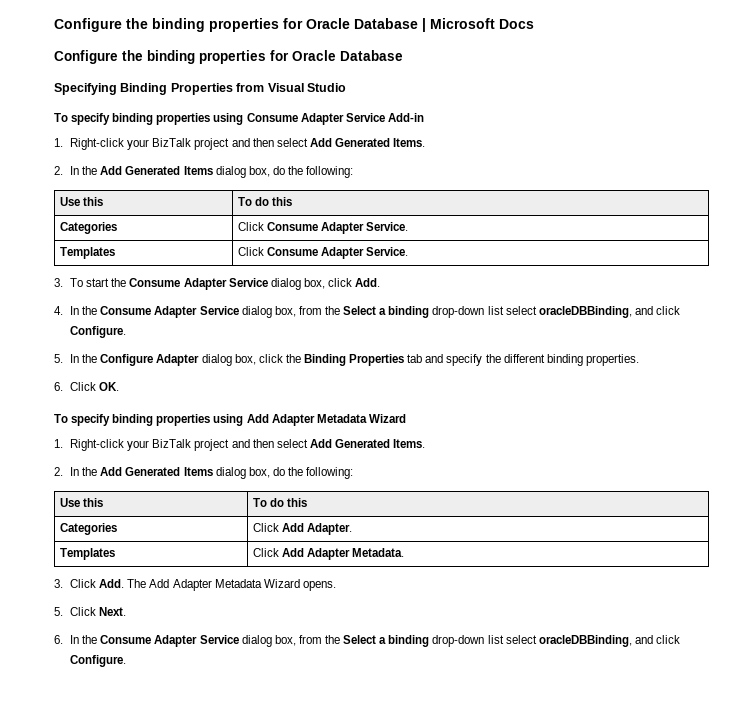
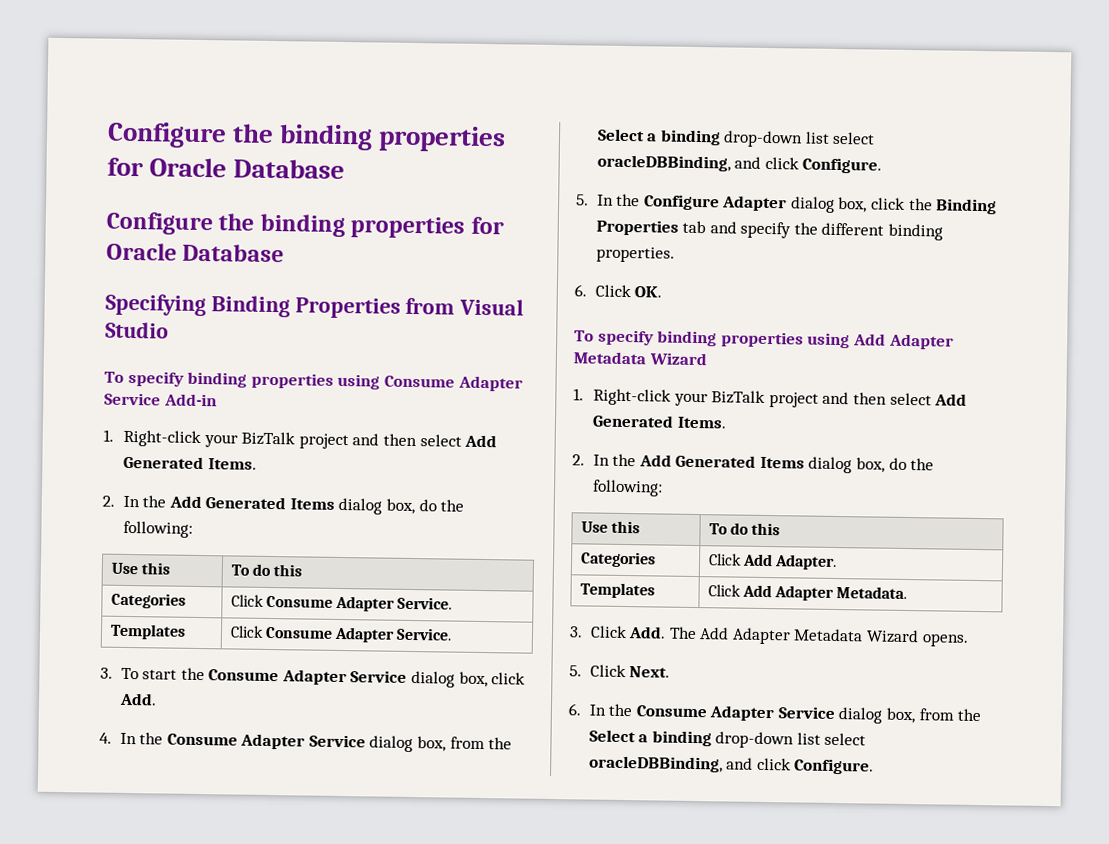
[54,18,534,32] Configure the binding properties for Oracle Database | Microsoft Docs -> [107,121,507,153] [107,157,346,180] Configure the binding properties for Oracle Database

